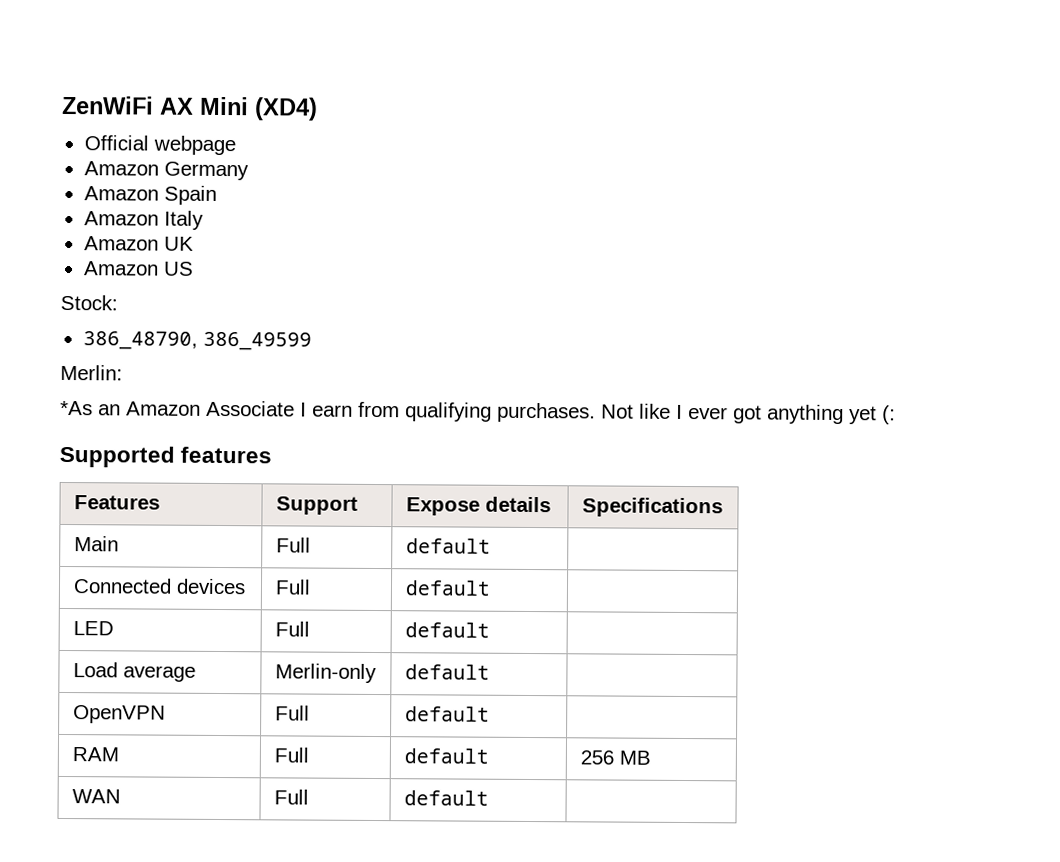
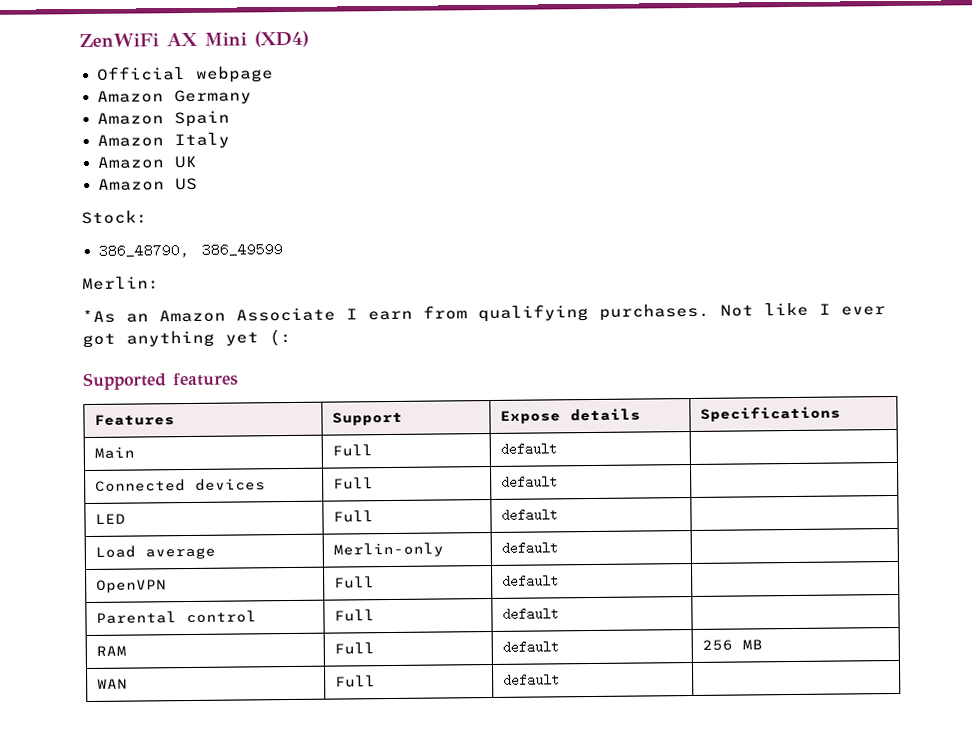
(490, 714) none -> [95,610,257,624] [333,609,375,622] [501,607,559,621] // Parental control | Full | default |

